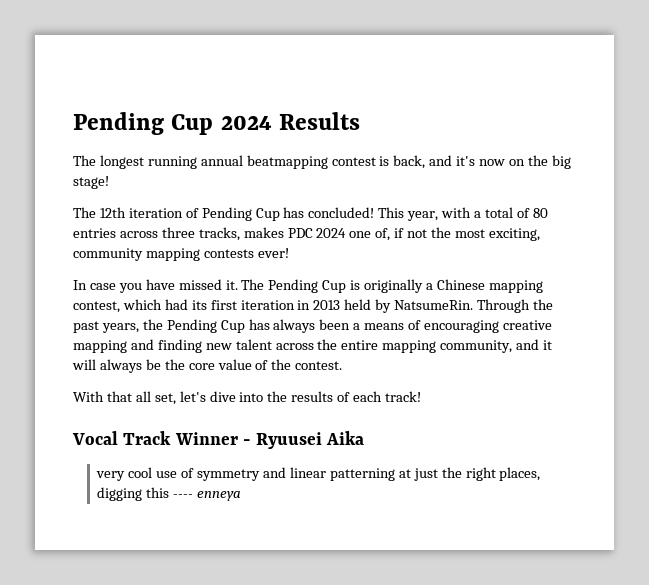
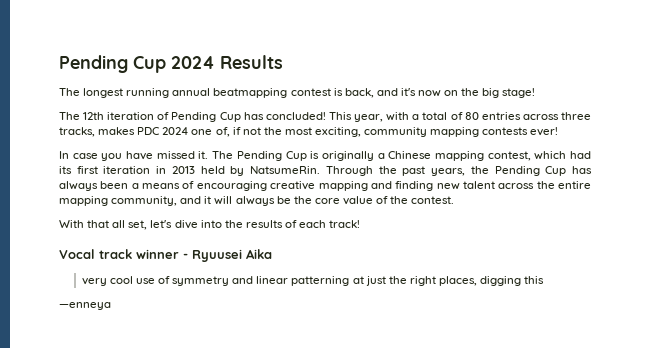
[123,431,238,445] Track Winner -> [99,249,179,259] track winner
[173,491,242,501] ---- enneya -> [59,302,111,310] // —enneya

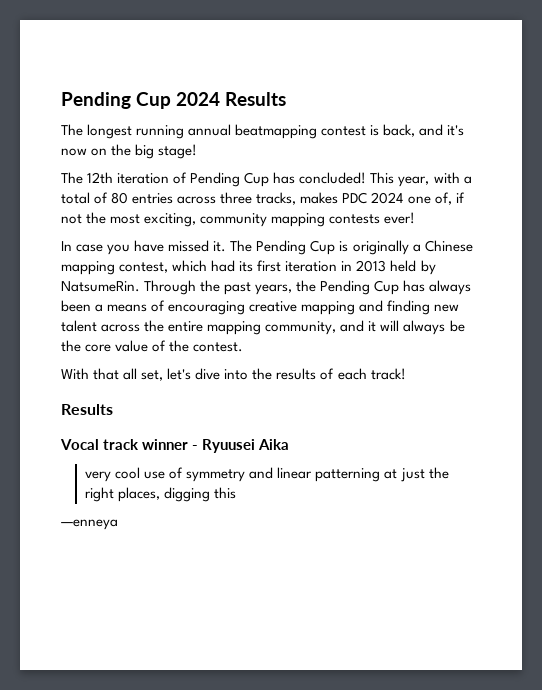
(361, 224) none -> [61,404,113,415] // Results

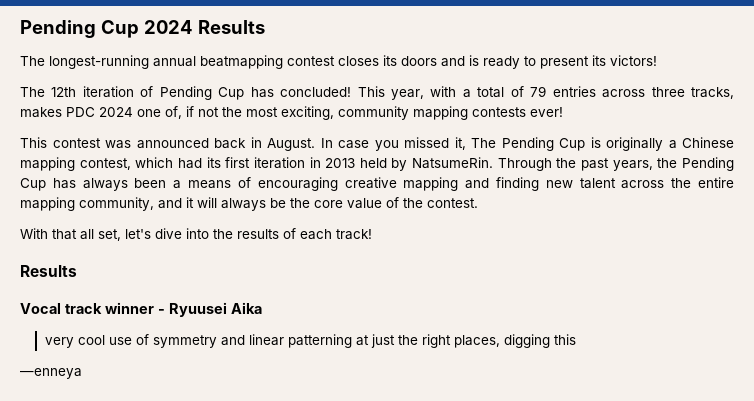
[87,124,185,139] longest running -> [49,55,149,69] longest-running
[370,124,465,137] [61,144,198,159] is back, and it's now on the big stage! -> [338,55,657,69] closes its doors and is ready to present its victors!
[111,192,129,204] 80 -> [530,86,547,97] 79
[61,240,227,255] In case you have missed it. -> [20,137,466,151] This contest was announced back in August. In case you missed it,

